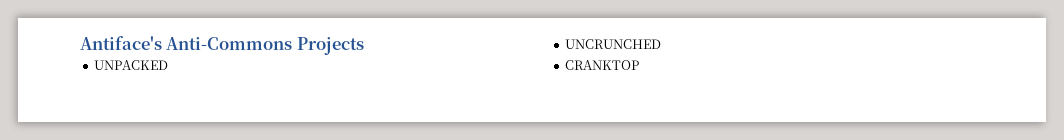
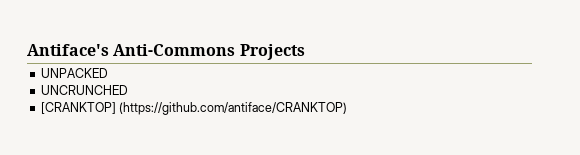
[565,60,640,70] CRANKTOP -> [40,102,348,115] [CRANKTOP] (https://github.com/antiface/CRANKTOP)

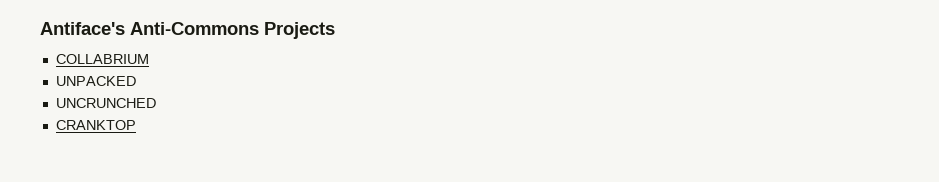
(305, 52) none -> [55,54,149,64] // COLLABRIUM
[40,102,348,115] [CRANKTOP] (https://github.com/antiface/CRANKTOP) -> [55,120,136,130] CRANKTOP

